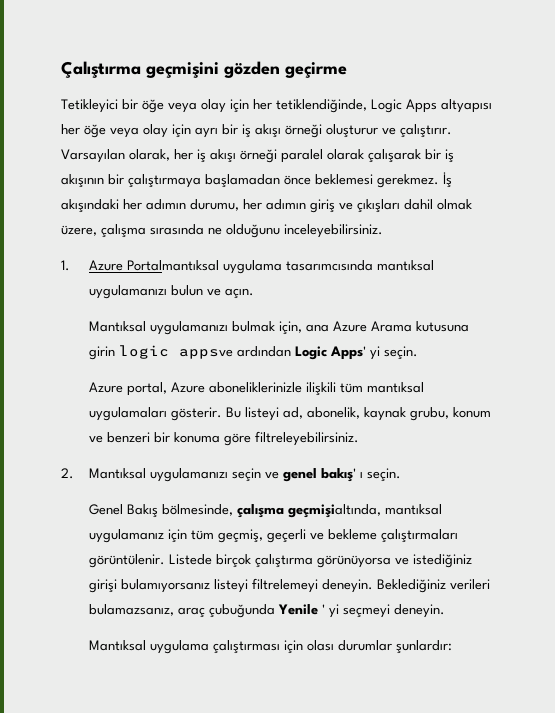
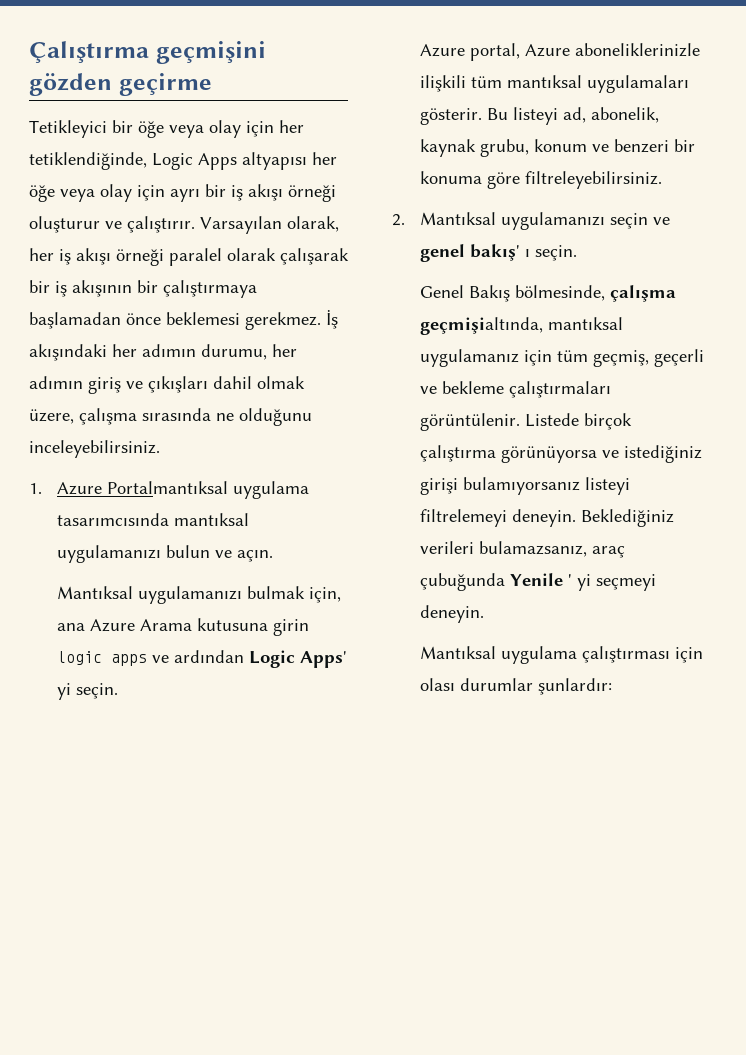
[179,349,234,359] appsve -> [110,654,169,666] apps ve

